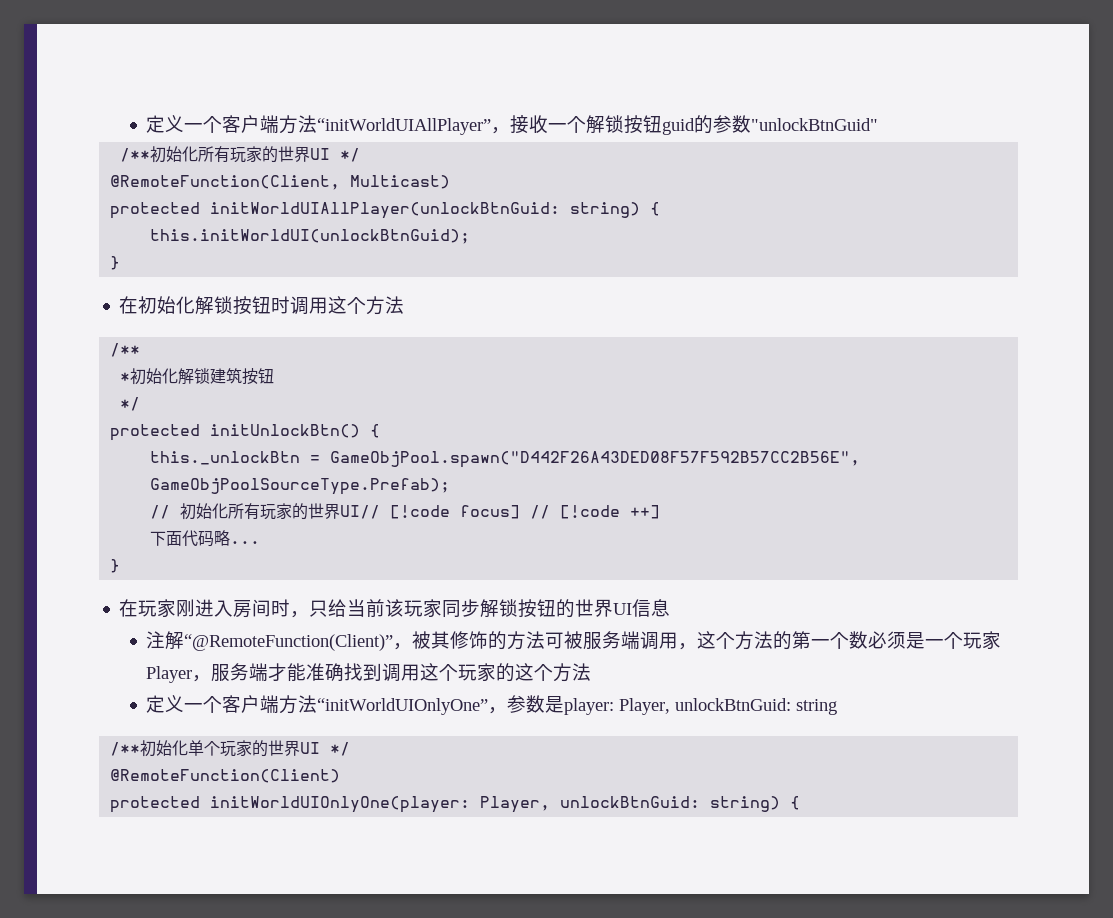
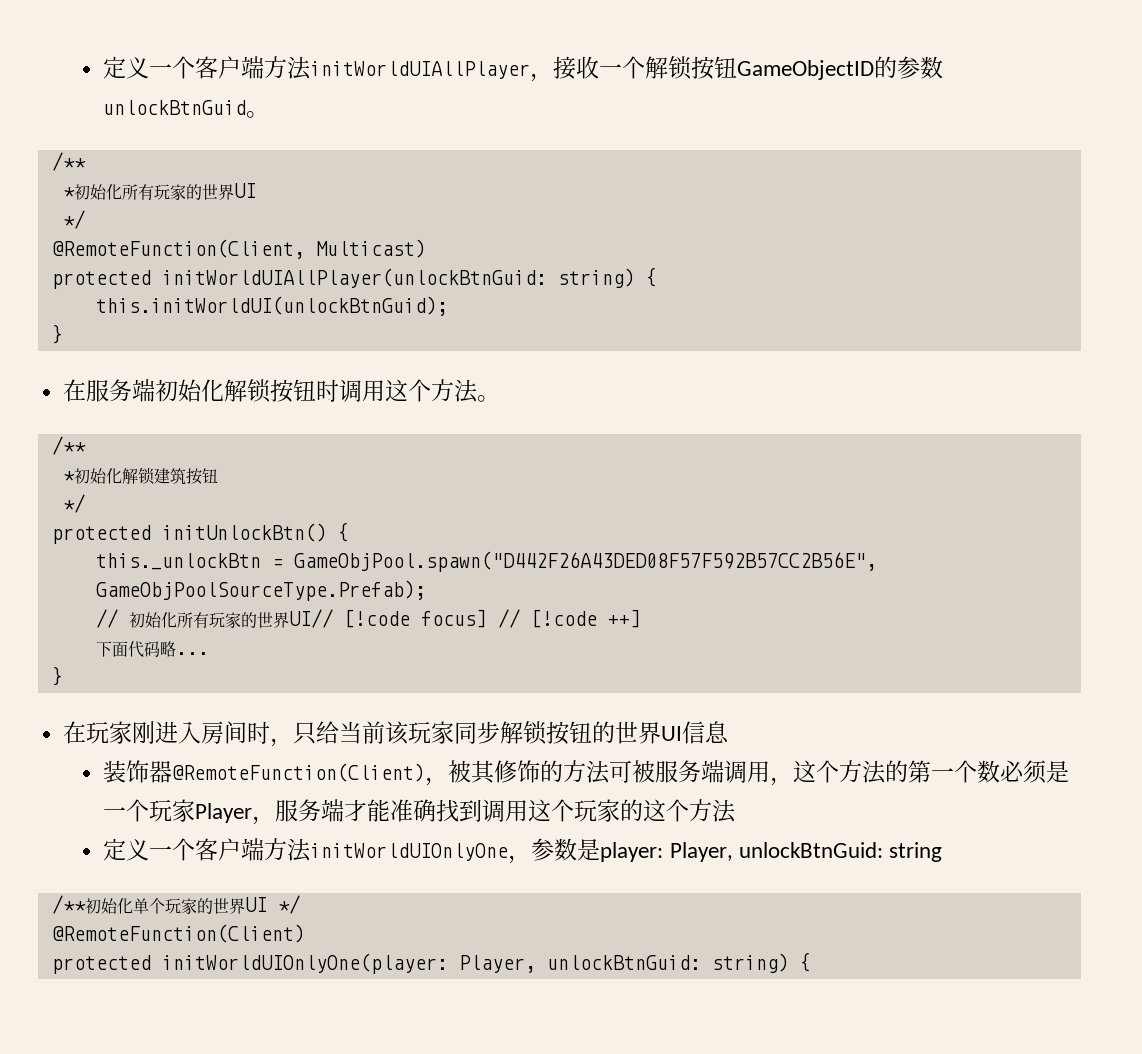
[146,115,492,135] 定义一个客户端方法“initWorldUIAllPlayer” -> [103,56,531,80] 定义一个客户端方法initWorldUIAllPlayer
[662,115,879,135] [120,148,151,162] guid的参数"unlockBtnGuid" // /** -> [737,56,944,80] [103,100,270,118] [51,152,86,171] [62,187,75,198] GameObjectID的参数unlockBtnGuid。 // /** // *
(331, 154) none -> (256, 190) //
(139, 305) none -> [86,379,156,402] 服务端
(405, 305) none -> [477,395,501,402] 。
[146,631,394,651] 注解“@RemoteFunction(Client)” -> [103,760,426,783] 装饰器@RemoteFunction(Client)
[317,698,489,715] “initWorldUIOnlyOne” -> [310,843,509,861] initWorldUIOnlyOne

